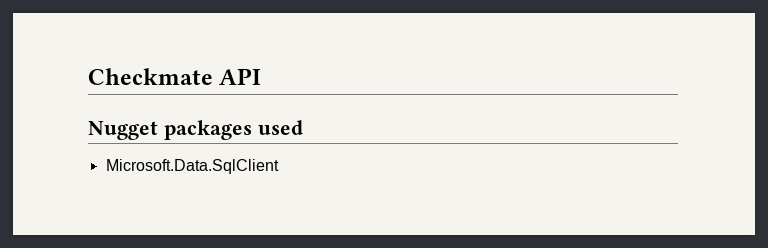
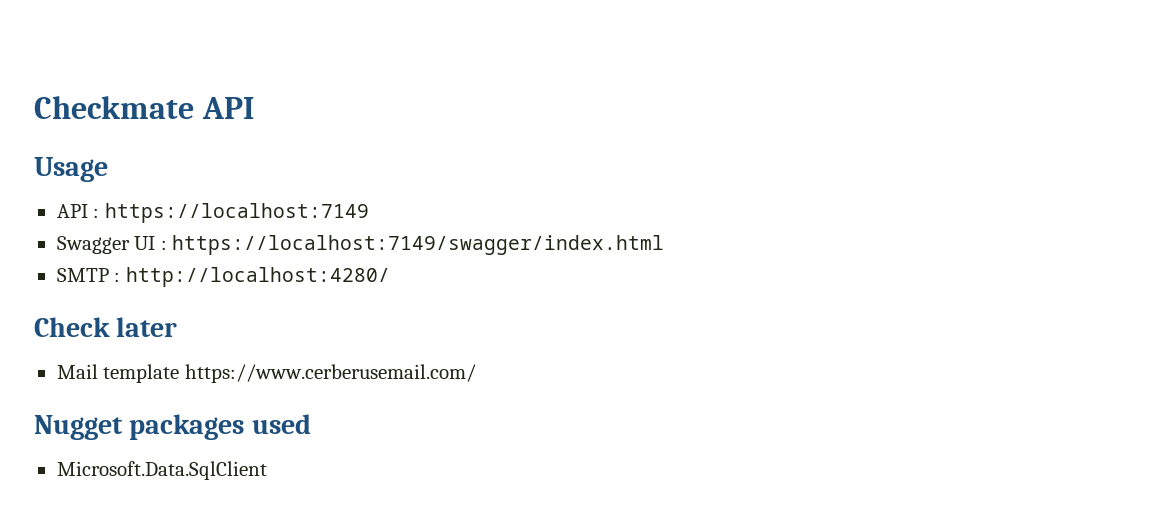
(262, 76) none -> [34,157,108,182] [56,203,369,223] [56,235,665,255] [56,267,390,287] [34,317,178,337] [56,364,476,383] // Usage // API : https://localhost:7149 // Swagger UI : https://localhost:7149/swagger/index.html // SMTP : http://localhost:4280/ // Check later // Mail template https://www.cerberusemail.com/

